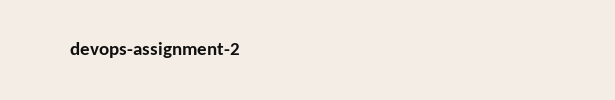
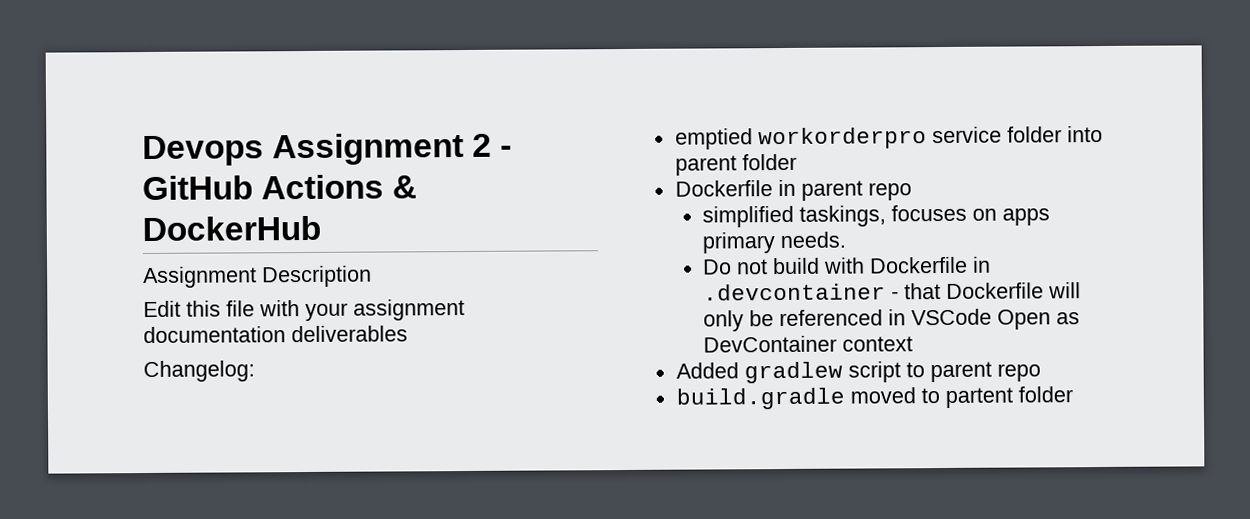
[70,42,240,58] devops-assignment-2 -> [142,133,513,167] [142,174,418,201] [142,215,321,242] [143,265,372,289] [143,299,465,322] [143,325,408,344] [143,360,255,383] [674,125,1103,150] [674,153,797,176] [674,179,912,201] [702,204,1051,228] [702,231,847,254] [703,256,992,275] [703,282,1082,301] [703,308,1081,332] [703,335,914,353] [675,361,1041,384] [675,386,1073,410] Devops Assignment 2 - GitHub Actions & DockerHub // Assignment Description // Edit this file with your assignment documentation deliverables // Changelog: // emptied workorderpro service folder into parent folder // Dockerfile in parent repo // simplified taskings, focuses on apps primary needs. // Do not build with Dockerfile in .devcontainer - that Dockerfile will only be referenced in VSCode Open as DevContainer context // Added gradlew script to parent repo // build.gradle moved to partent folder

